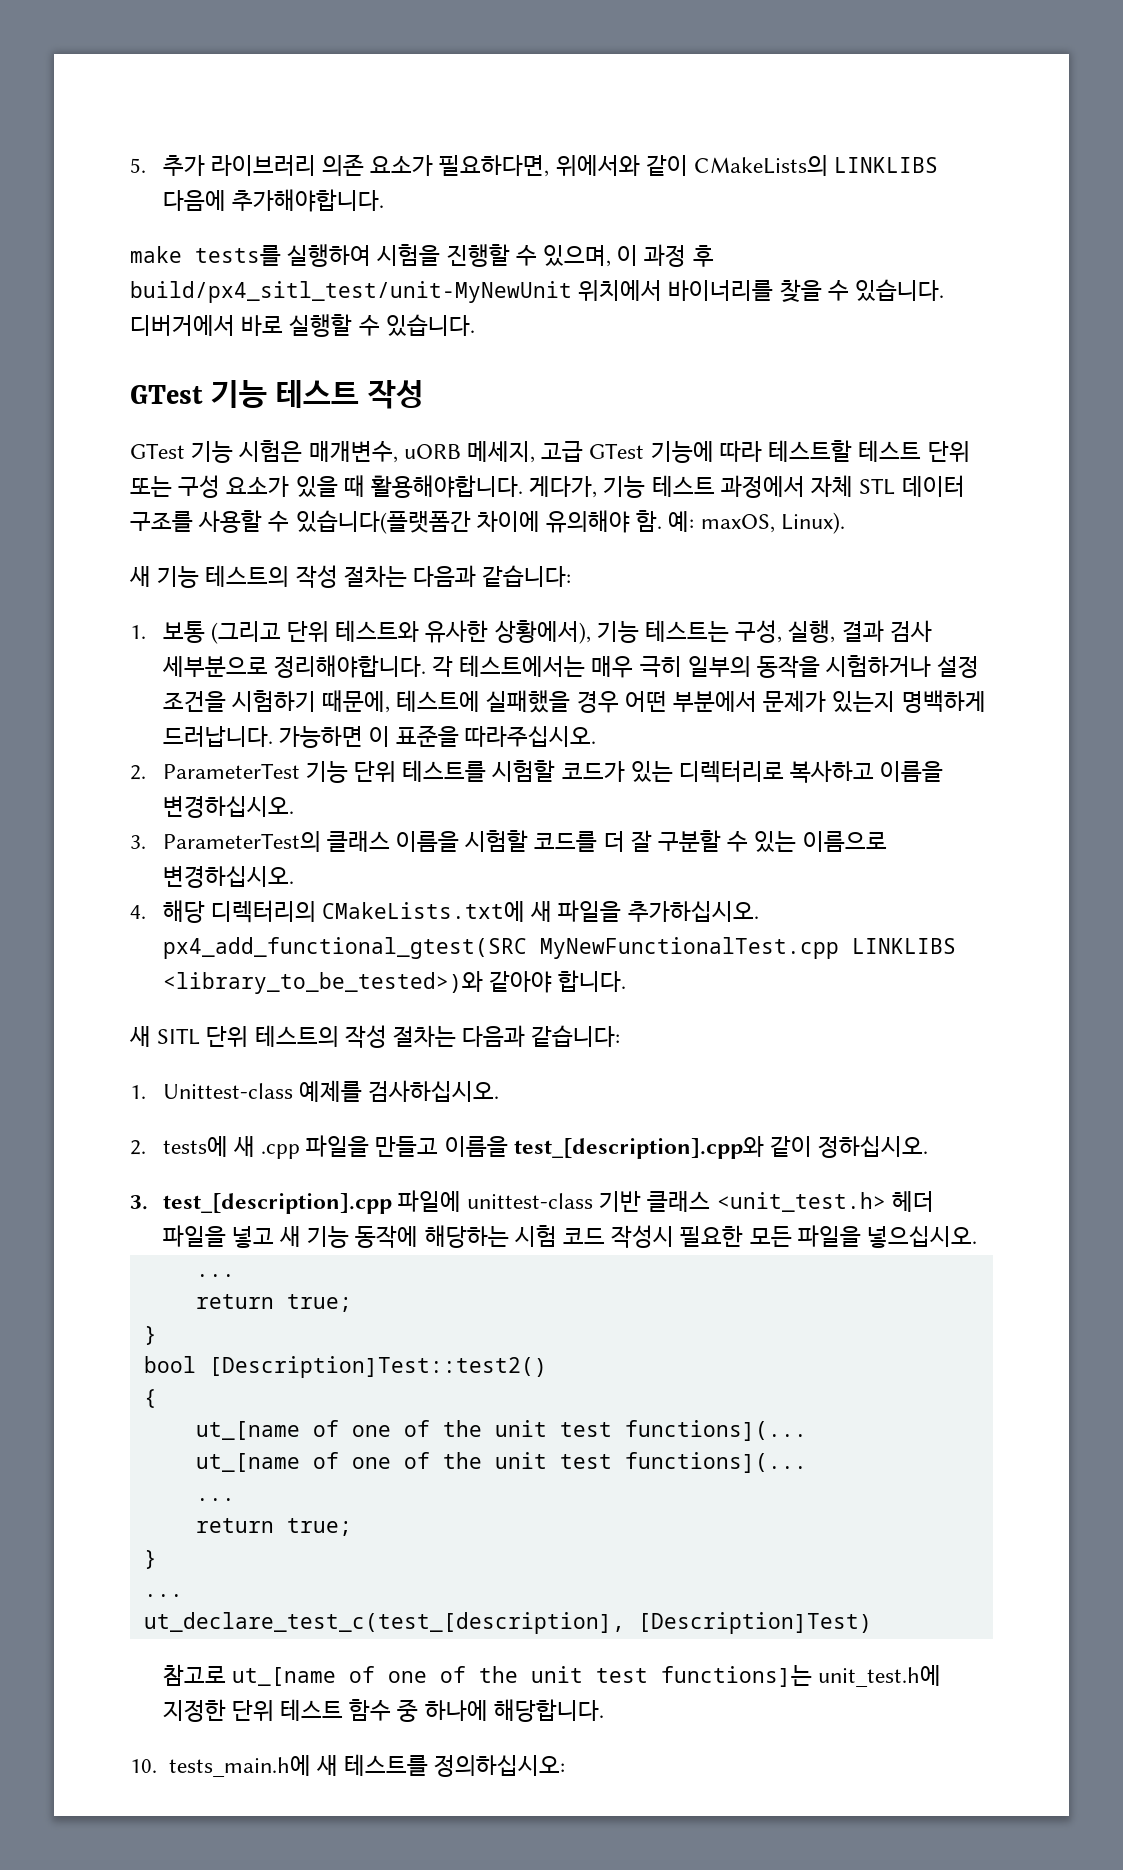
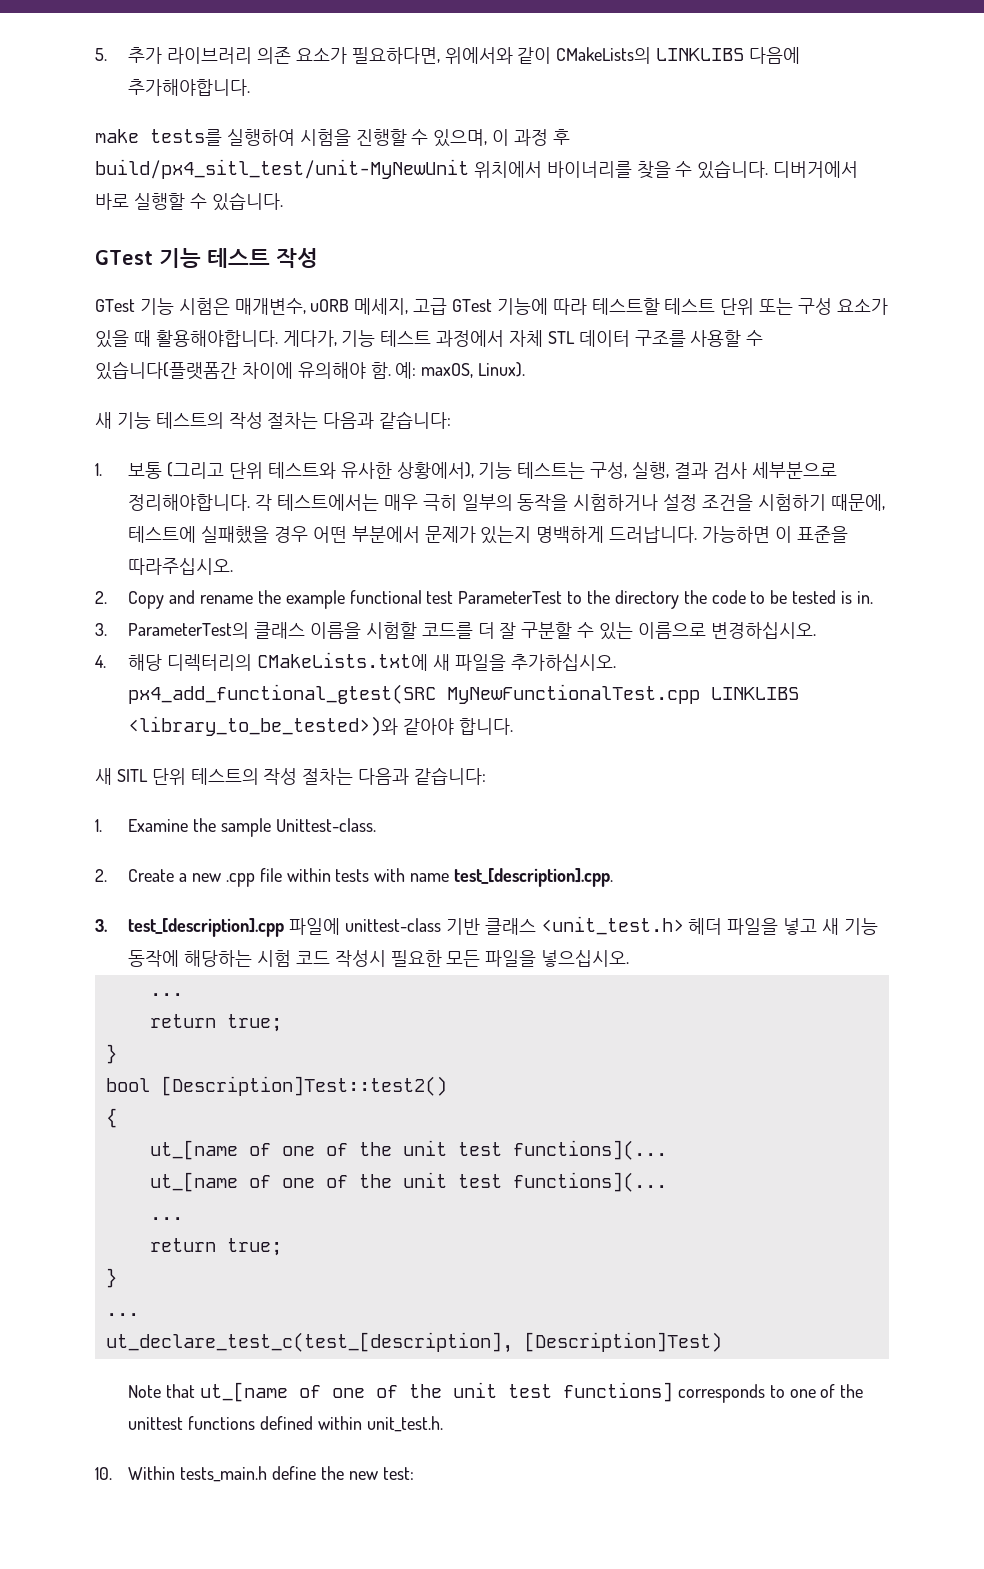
[162,760,944,783] [162,796,294,818] ParameterTest 기능 단위 테스트를 시험할 코드가 있는 디렉터리로 복사하고 이름을 변경하십시오. -> [128,590,873,609] Copy and rename the example functional test ParameterTest to the directory the code to be tested is in.
[162,1080,500,1102] [130,1135,929,1159] Unittest-class 예제를 검사하십시오. // 2. tests에 새 .cpp 파일을 만들고 이름을 test_[description].cpp와 같이 정하십시오. -> [128,818,376,837] [95,868,614,887] Examine the sample Unittest-class. // 2. Create a new .cpp file within tests with name test_[description].cpp.
[162,1664,942,1687] [162,1699,604,1722] [130,1754,566,1777] 참고로 ut_[name of one of the unit test functions]는 unit_test.h에 지정한 단위 테스트 함수 중 하나에 해당합니다. // 10. tests_main.h에 새 테스트를 정의하십시오: -> [128,1382,864,1403] [128,1416,443,1432] [95,1466,414,1482] Note that ut_[name of one of the unit test functions] corresponds to one of the unittest functions defined within unit_test.h. // 10. Within tests_main.h define the new test:

